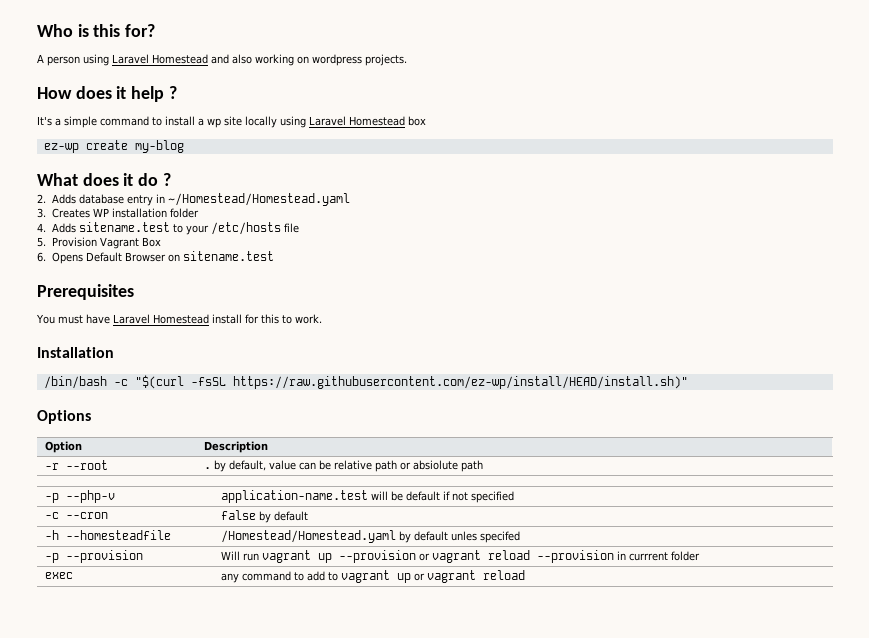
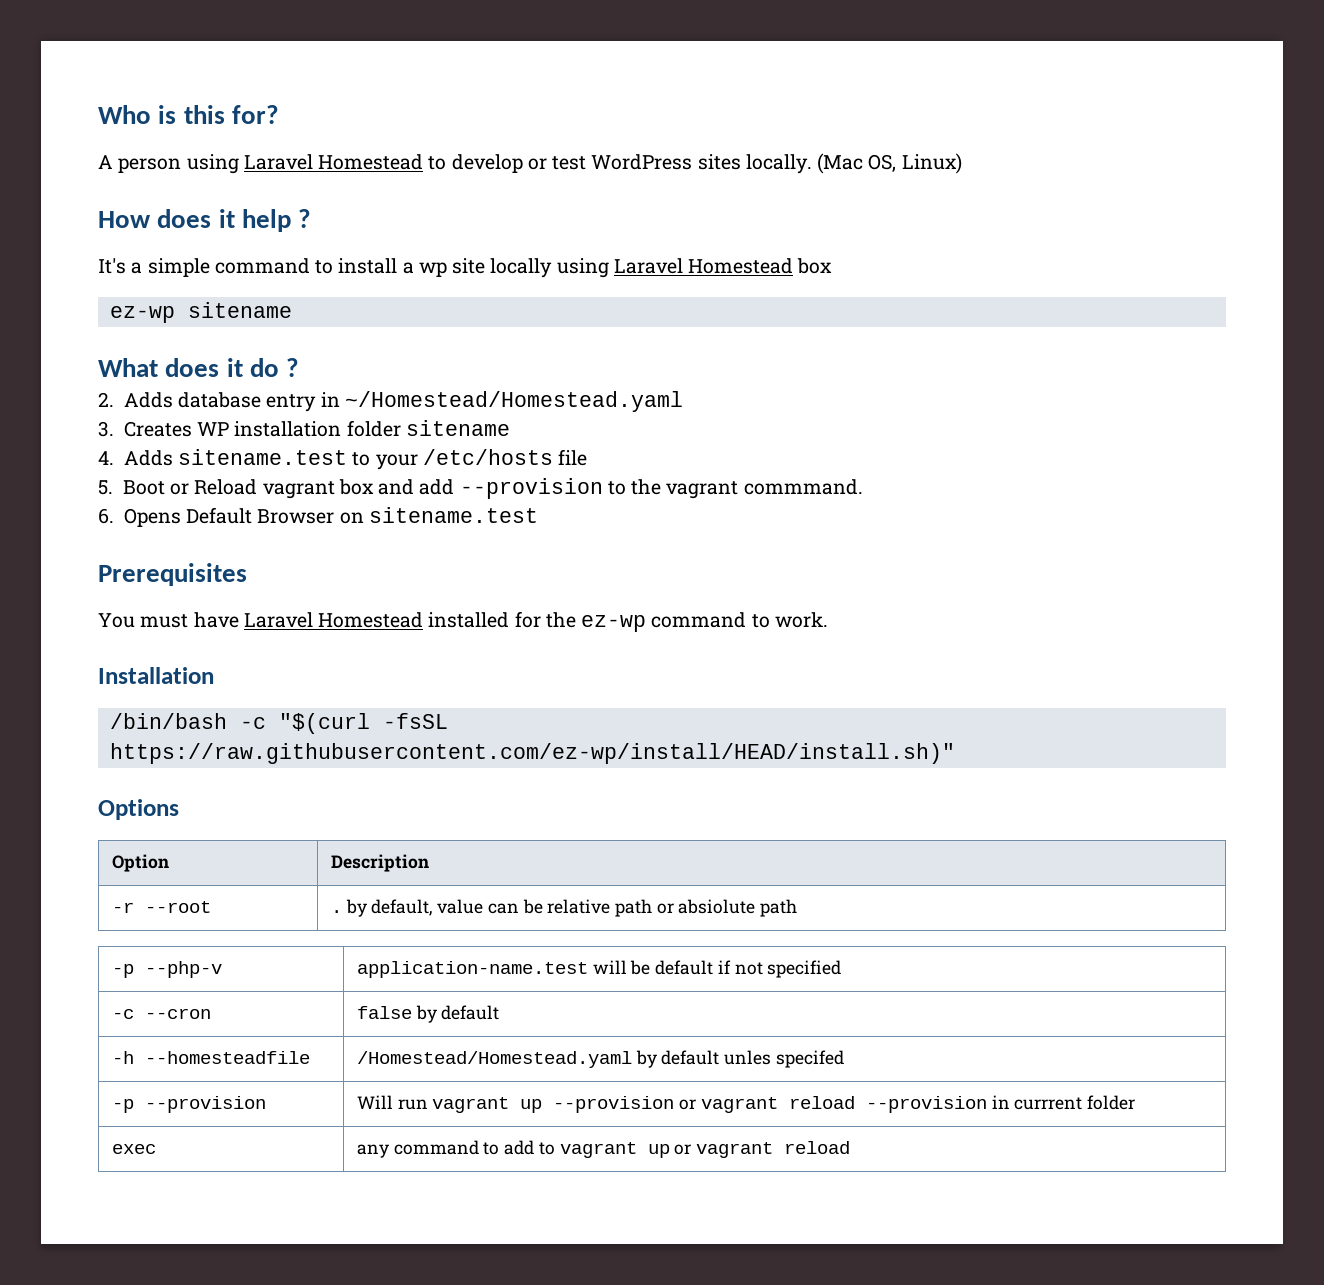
[211,54,407,66] and also working on wordpress projects. -> [428,153,962,174] to develop or test WordPress sites locally. (Mac OS, Linux)
[85,140,184,153] create my-blog -> [187,302,292,318] sitename
(200, 213) none -> [405,420,510,436] sitename
[52,237,162,249] Provision Vagrant Box -> [122,478,863,499] Boot or Reload vagrant box and add --provision to the vagrant commmand.
[211,314,279,324] install for this -> [428,611,747,632] installed for the ez-wp command

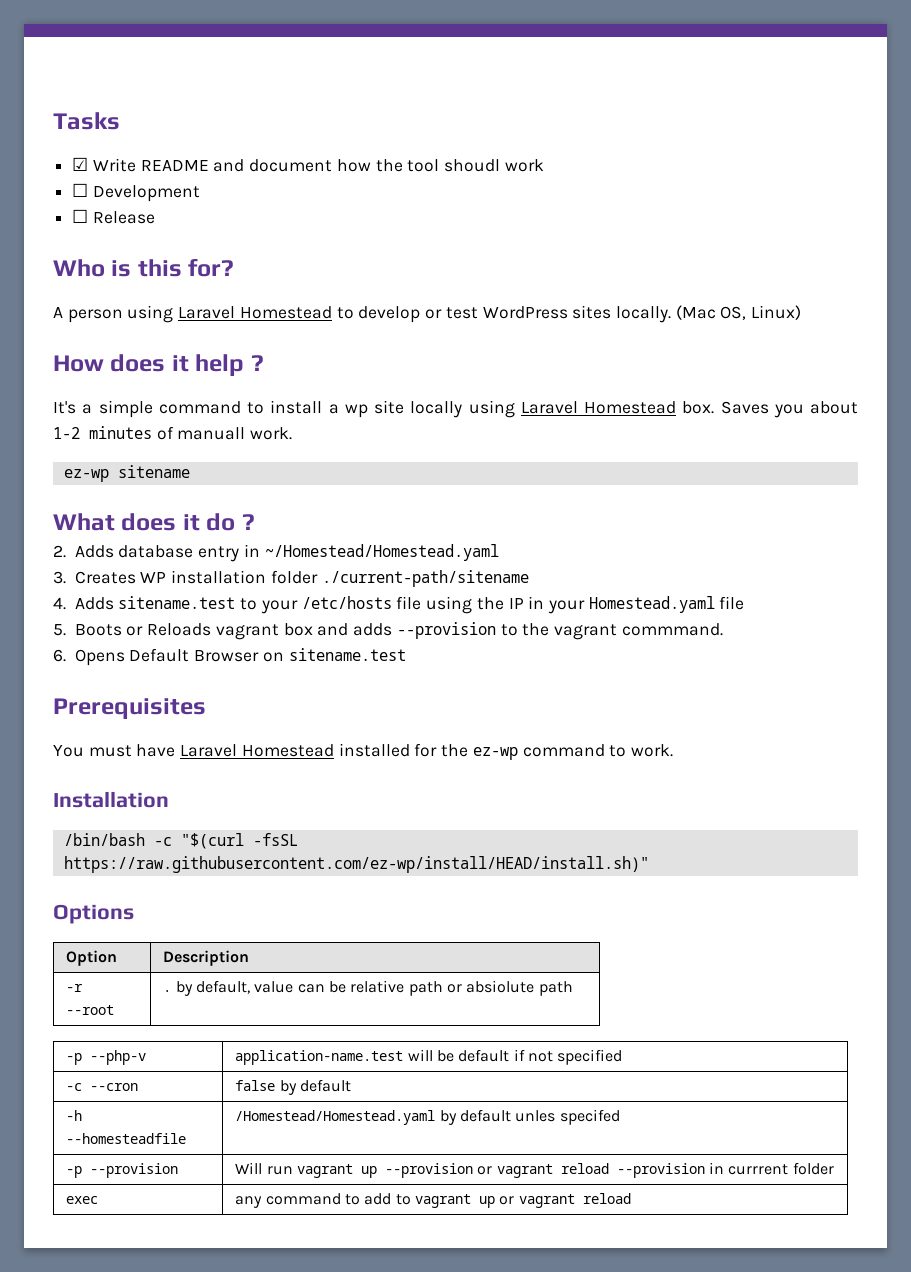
(98, 114) none -> [53,112,120,130] [72,157,544,172] [72,183,200,202] [72,209,155,224] Tasks // ☑ Write README and document how the tool shoudl work // ☐ Development // ☐ Release //
[797,258,833,274] box -> [682,401,858,418] [53,426,293,440] box. Saves you about 1-2 minutes of manuall work.
[405,420,510,436] sitename -> [321,570,529,587] ./current-path/sitename
[98,479,258,495] // 5. Boot or Reload -> [426,596,745,614] [53,623,212,636] using the IP in your Homestead.yaml file // 5. Boots or Reloads
[419,479,455,495] add -> [353,623,393,636] adds

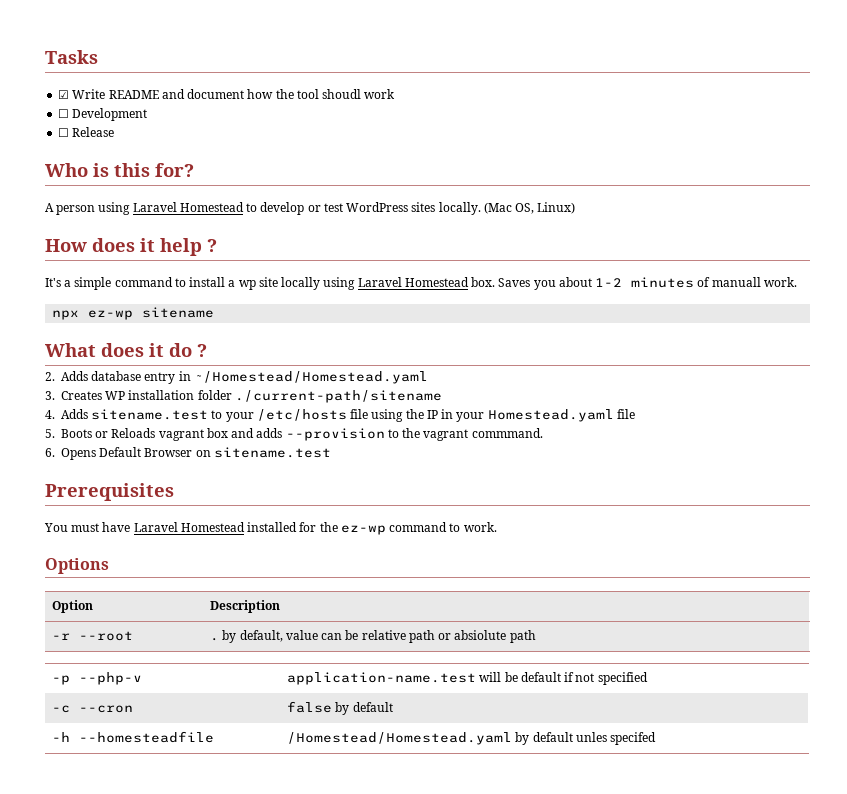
(293, 433) none -> [52,310,80,320] npx
[53,791,169,808] [63,833,298,849] [63,856,649,873] // Installation // /bin/bash -c "$(curl -fsSL https://raw.githubusercontent.com/ez-wp/install/HEAD/install.sh)" -> (497, 527) none
[66,1163,179,1178] [235,1162,834,1178] [66,1196,99,1204] [235,1193,631,1208] // -p --provision | Will run vagrant up --provision or vagrant reload --provision in currrent folder // exec | any command to add to vagrant up or vagrant reload -> (657, 738) none

